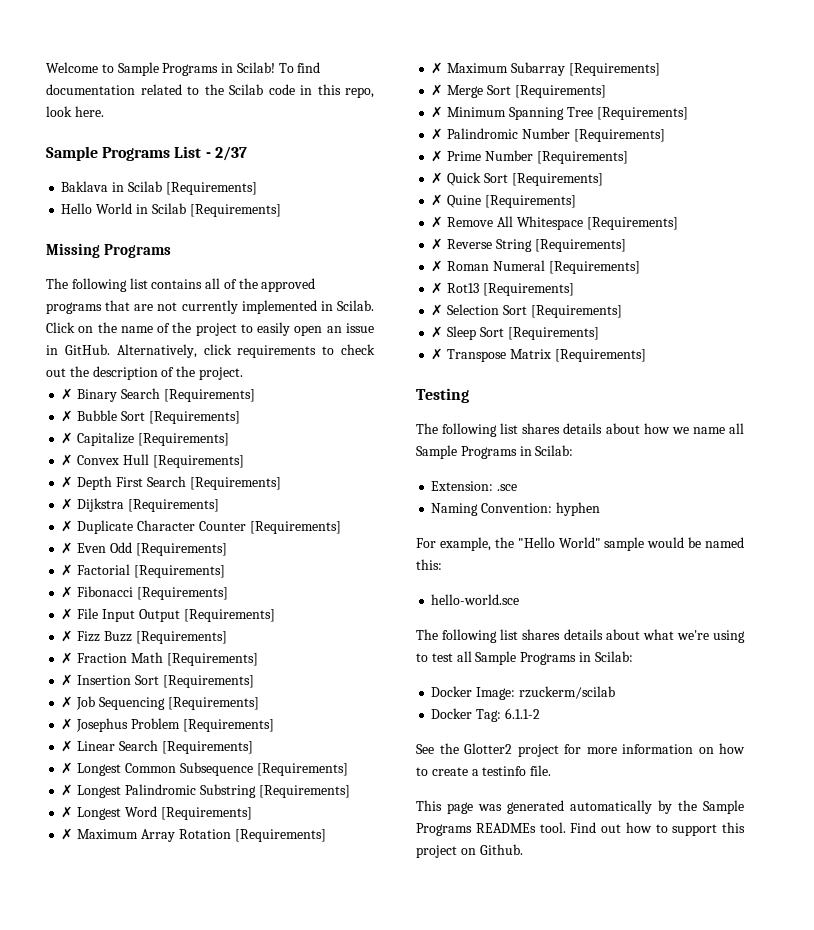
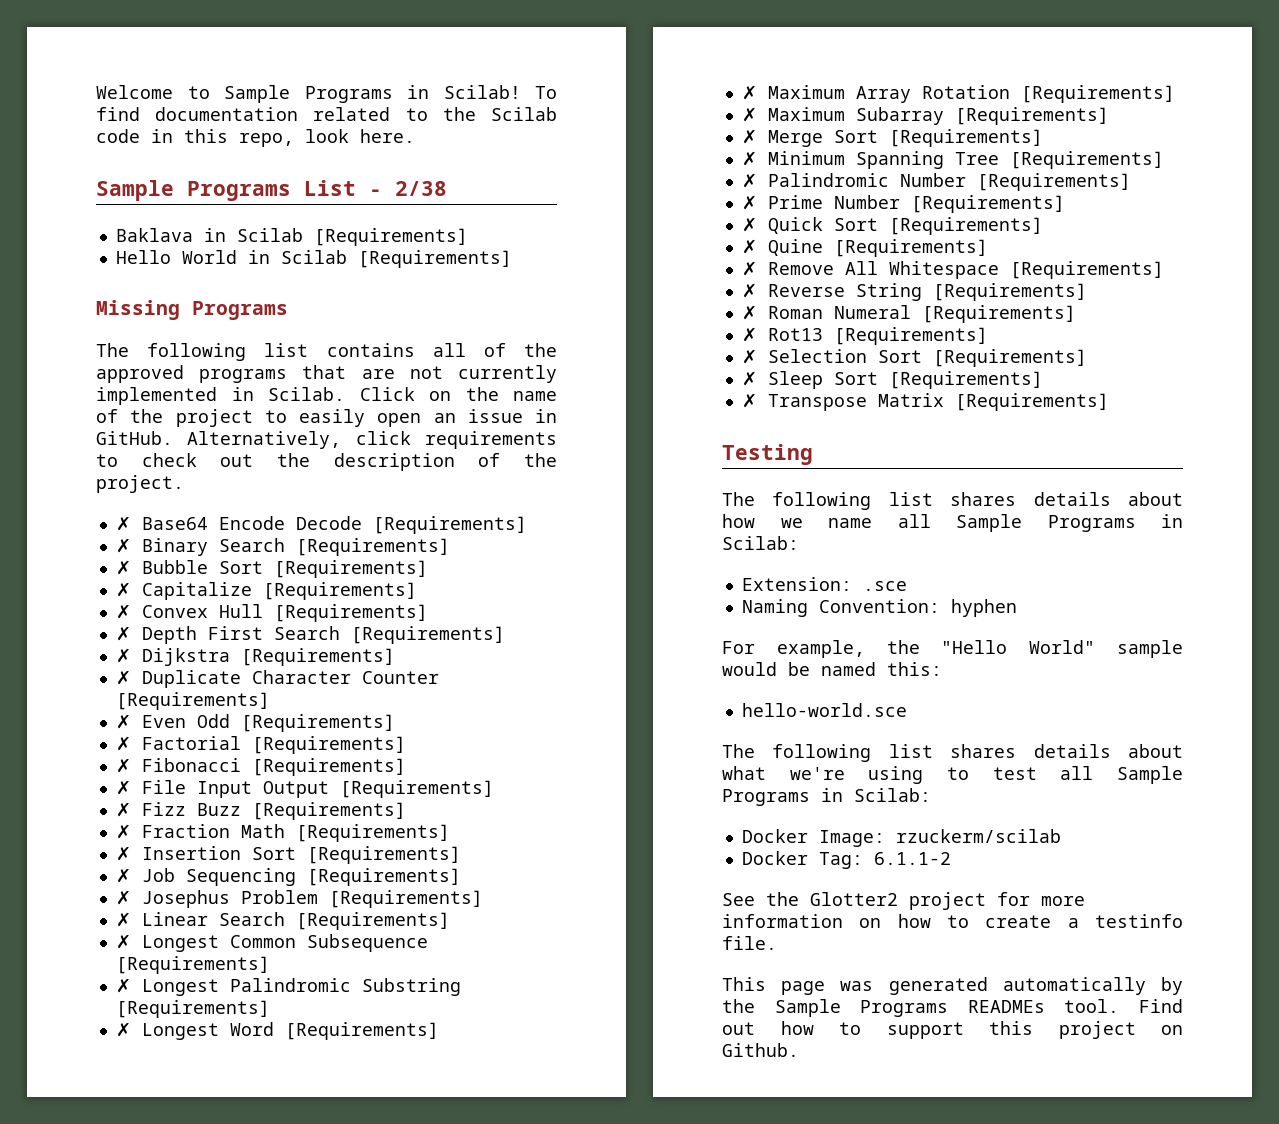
[214,146,247,161] 2/37 -> [395,181,447,196] 2/38
(243, 373) none -> [115,516,527,534] // ✗ Base64 Encode Decode [Requirements]

